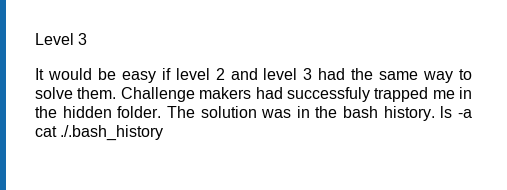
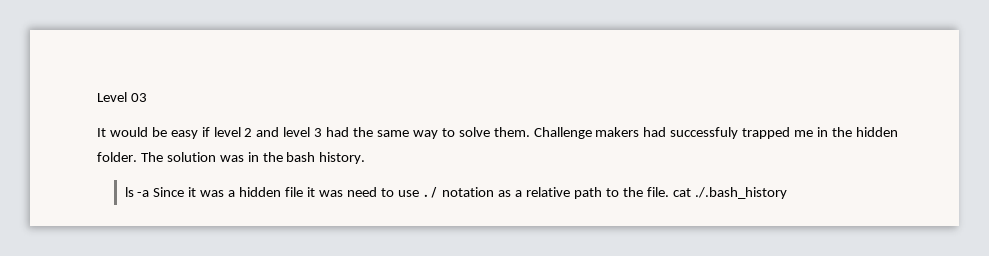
[78,33,88,45] 3 -> [130,93,147,102] 03
(435, 113) none -> (366, 158) //
(472, 113) none -> [153,187,669,199] Since it was a hidden file it was need to use ./ notation as a relative path to the file.

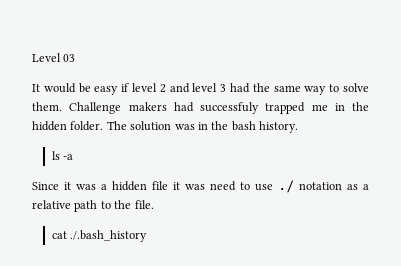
(150, 193) none -> (73, 157) //
(669, 192) none -> (154, 204) //

